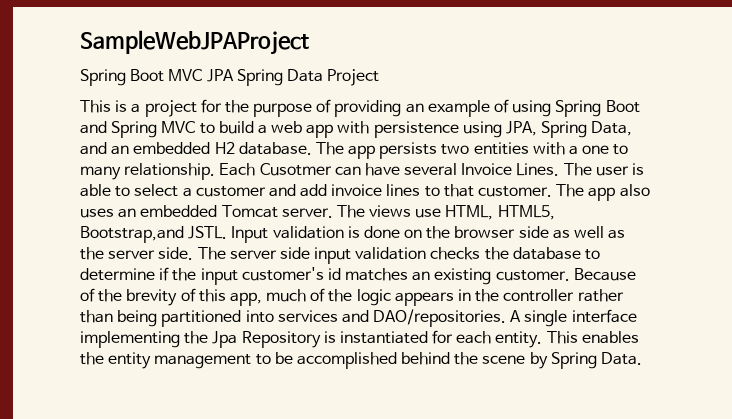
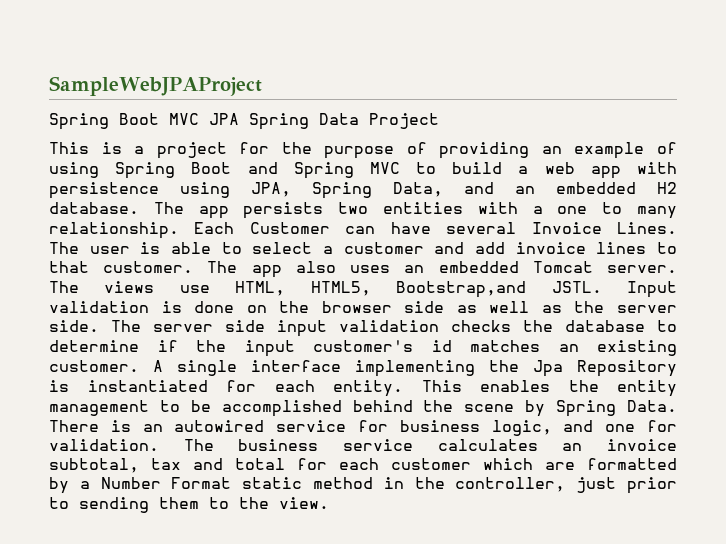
[259,163,332,176] Cusotmer -> [249,222,330,234] Customer
[573,268,636,281] [80,288,624,306] [80,309,507,327] Because of the brevity of this app, much of the logic appears in the controller rather than being partitioned into services and DAO/repositories. -> (139, 366) none
(643, 358) none -> [49,420,677,436] [49,439,677,451] [49,458,677,473] [49,477,677,494] [49,497,329,513] There is an autowired service for business logic, and one for validation. The business service calculates an invoice subtotal, tax and total for each customer which are formatted by a Number Format static method in the controller, just prior to sending them to the view.

